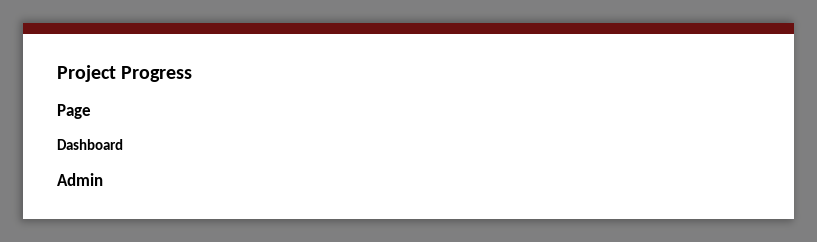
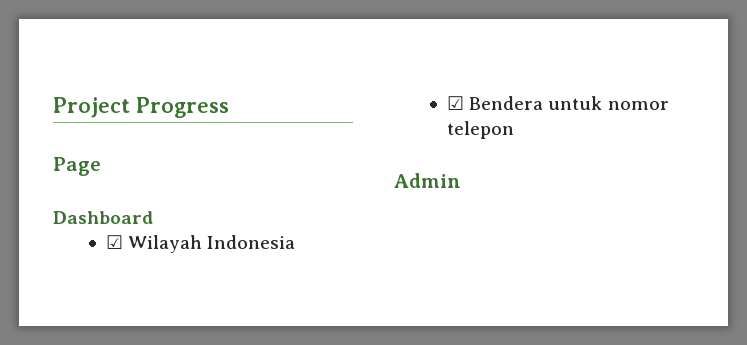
(123, 144) none -> [106,235,296,253] [447,96,669,110] [447,121,515,139] // ☑ Wilayah Indonesia // ☑ Bendera untuk nomor telepon

